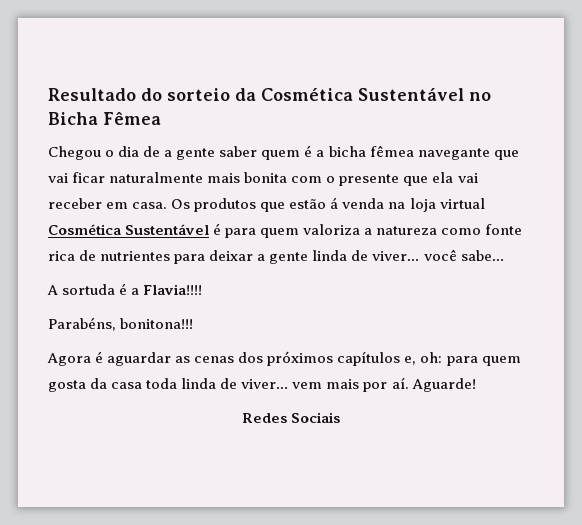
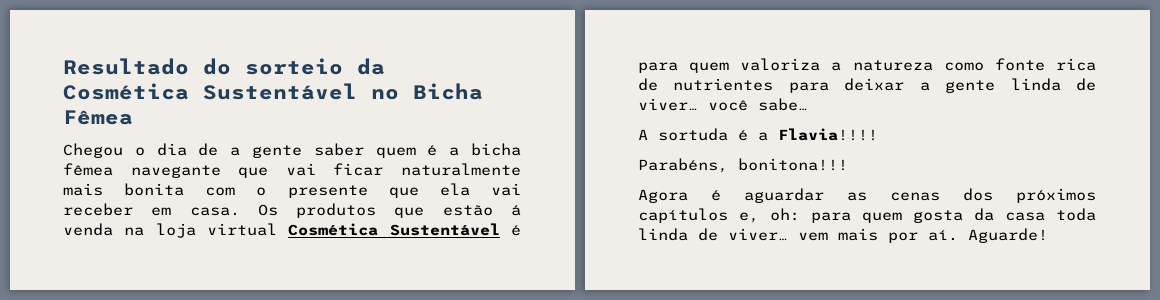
[241,412,341,423] // Redes Sociais -> (1048, 235) none

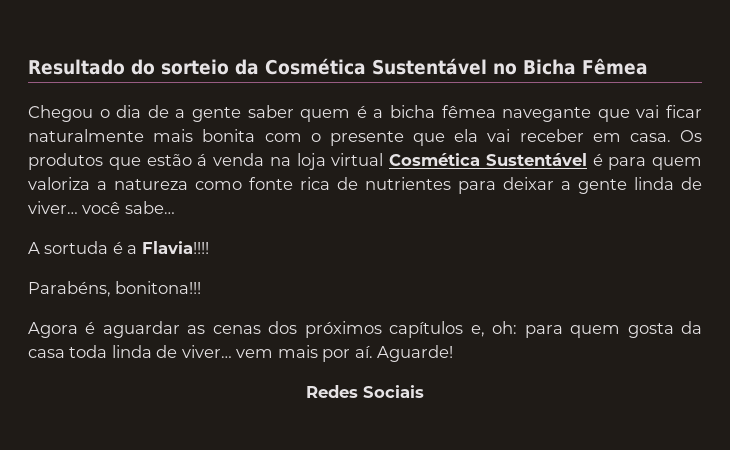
(1048, 235) none -> [306,385,424,398] // Redes Sociais

